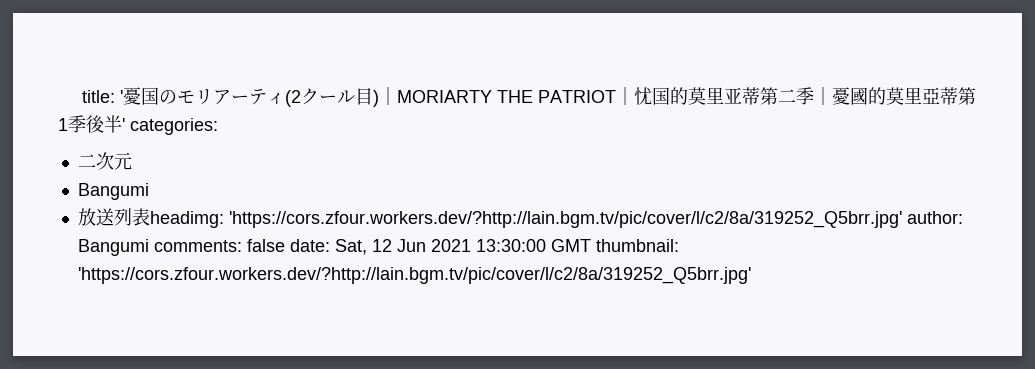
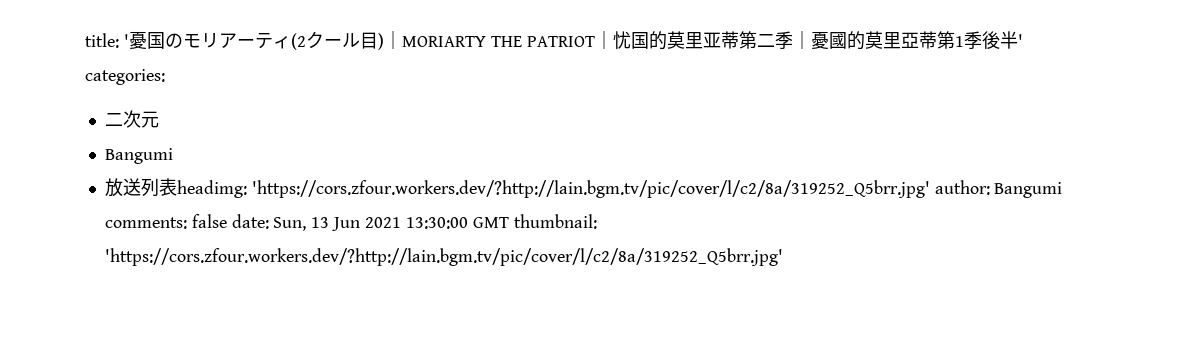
[334,239,392,255] Sat, 12 -> [273,217,330,231] Sun, 13

